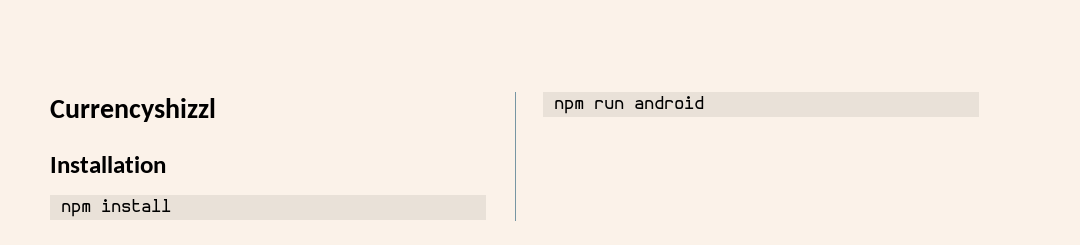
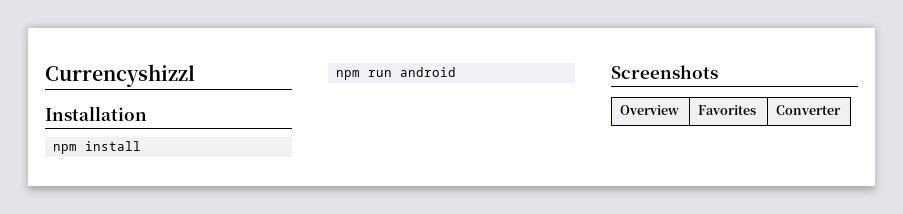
(705, 102) none -> [611,65,718,79] [620,105,680,115] [698,105,757,115] [776,105,842,115] // Screenshots // Overview | Favorites | Converter

